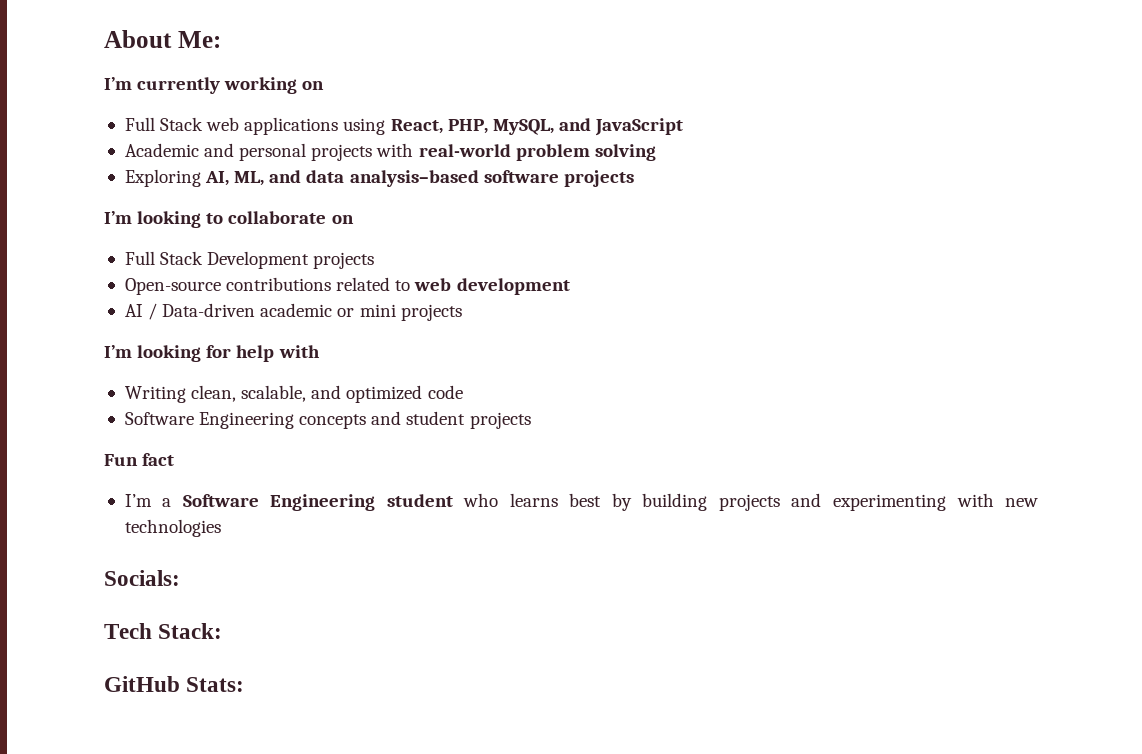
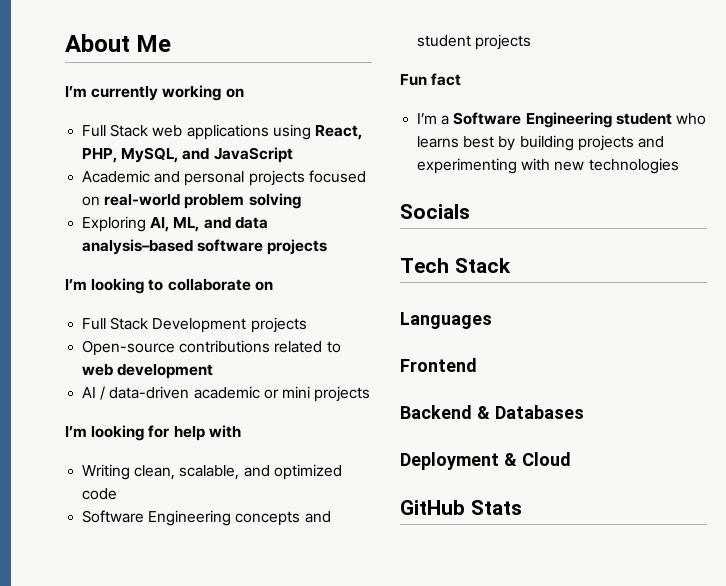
[177,31,221,48] Me: -> [136,35,172,52] Me
[376,143,414,157] with -> [308,170,366,183] [82,196,101,206] focused on
[162,303,256,317] Data-driven -> [109,386,190,399] data-driven
[104,570,180,586] Socials: -> [400,204,470,219] Socials
[158,623,223,639] Stack: -> [454,258,511,273] [400,312,492,329] [400,358,477,372] [400,405,584,419] [400,452,571,470] Stack // Languages // Frontend // Backend & Databases // Deployment & Cloud
[186,677,245,692] Stats: -> [470,500,522,515] Stats

